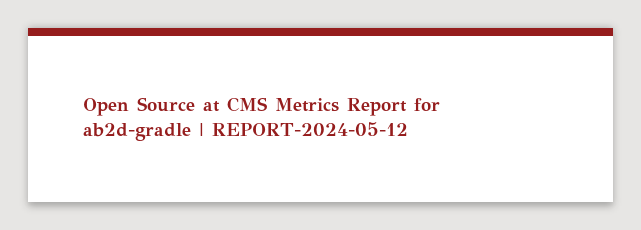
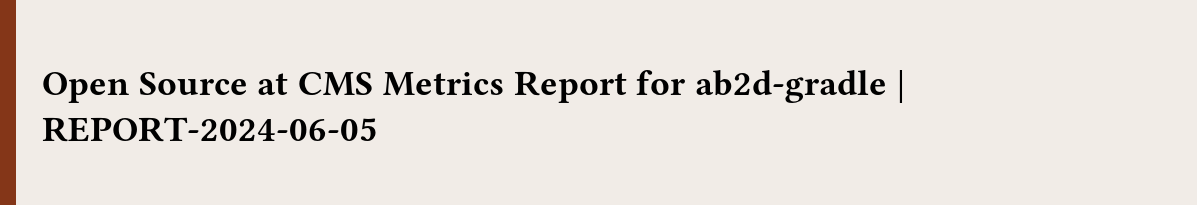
[212,122,408,136] REPORT-2024-05-12 -> [42,117,378,142] REPORT-2024-06-05

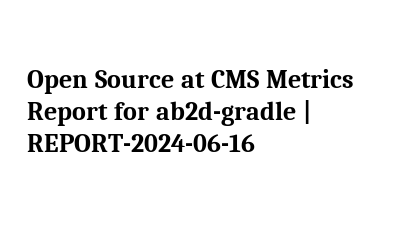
[42,117,378,142] REPORT-2024-06-05 -> [27,134,255,152] REPORT-2024-06-16

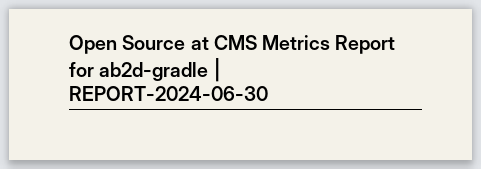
[27,134,255,152] REPORT-2024-06-16 -> [69,86,268,101] REPORT-2024-06-30

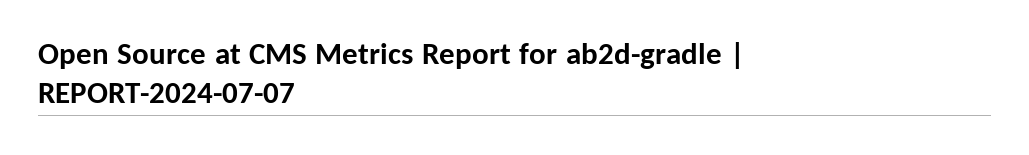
[69,86,268,101] REPORT-2024-06-30 -> [38,83,295,103] REPORT-2024-07-07

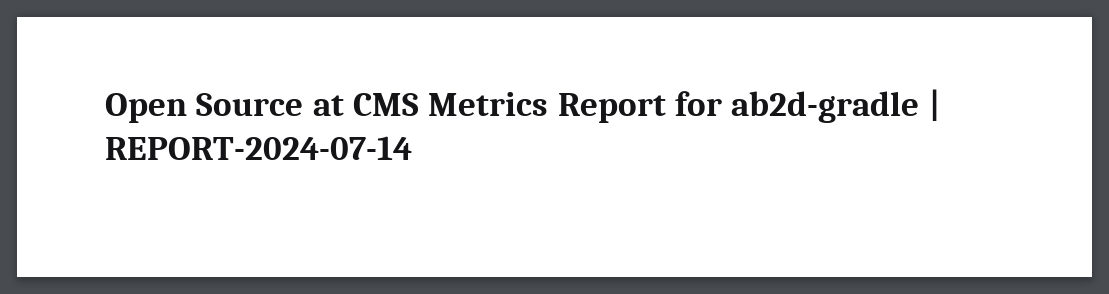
[38,83,295,103] REPORT-2024-07-07 -> [105,136,412,160] REPORT-2024-07-14

